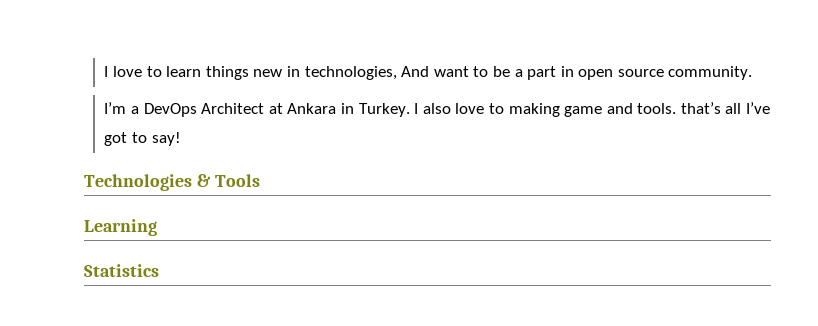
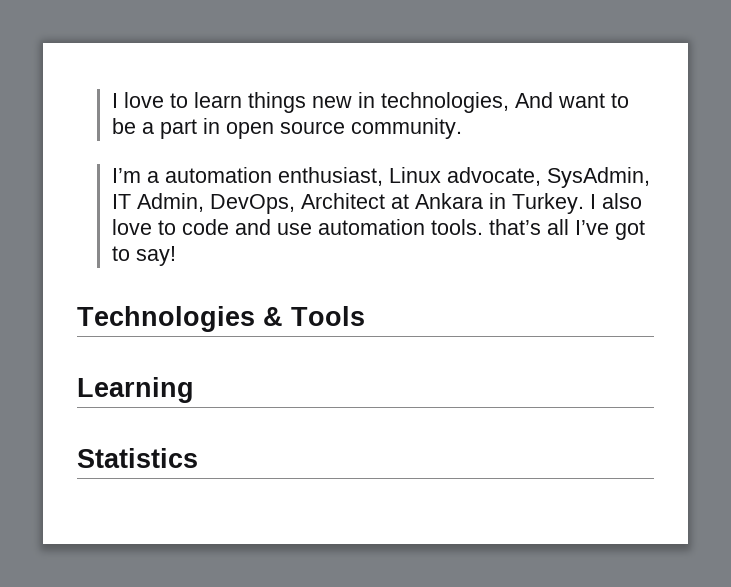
[143,103,197,117] DevOps -> [165,167,651,188] [112,193,296,214] automation enthusiast, Linux advocate, SysAdmin, IT Admin, DevOps,
[508,103,633,117] making game and -> [182,219,426,235] code and use automation

